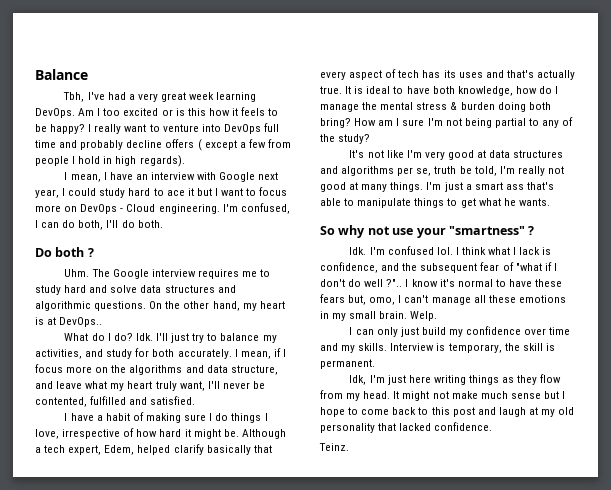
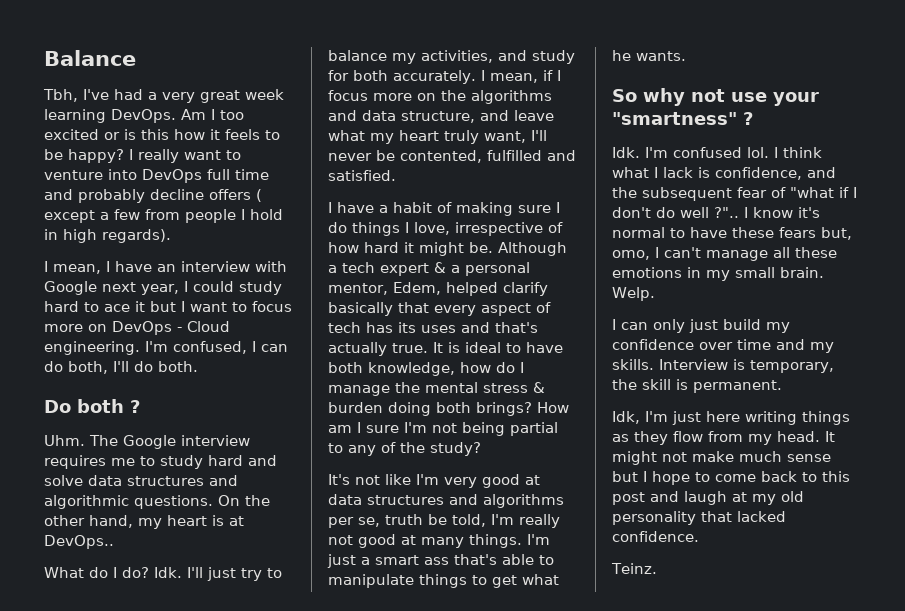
[68,445,102,455] expert, -> [380,262,530,276] [328,283,388,295] expert & a personal mentor,
[320,118,351,128] bring? -> [476,402,532,416] brings?

